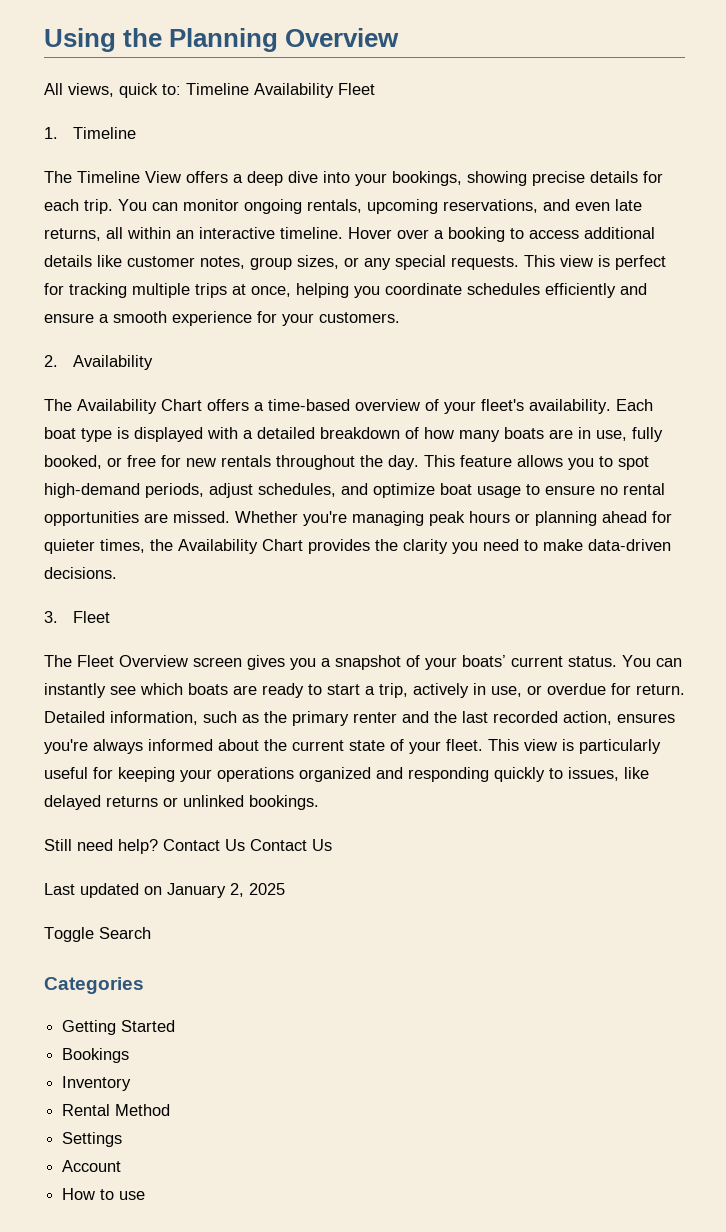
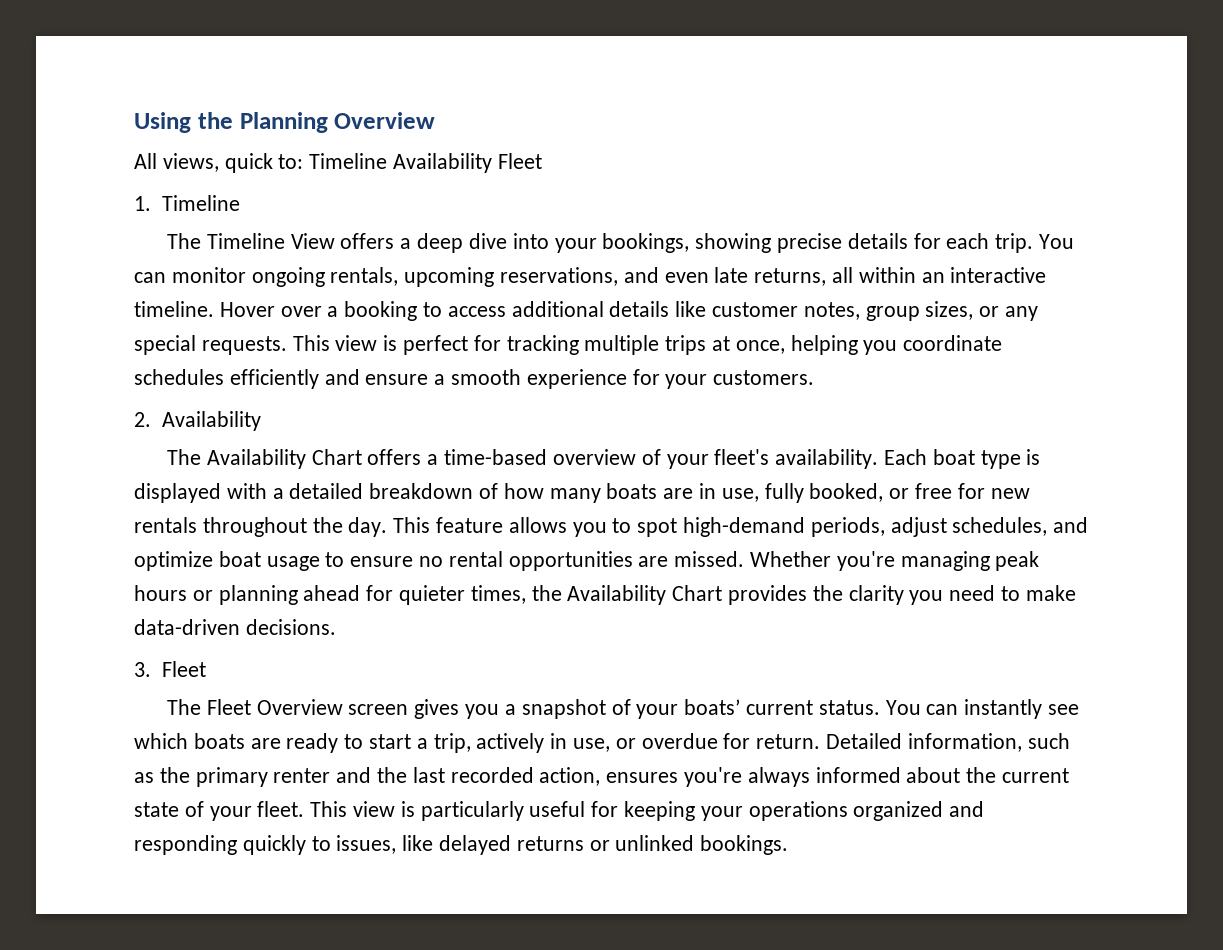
[44,839,332,854] [44,883,285,898] [44,927,151,942] [44,977,144,994] [62,1020,176,1035] [62,1048,130,1063] [62,1076,132,1091] [62,1104,171,1116] [62,1132,123,1147] [62,1160,122,1172] [62,1188,146,1200] // Still need help? Contact Us Contact Us // Last updated on January 2, 2025 // Toggle Search // Categories // Getting Started // Bookings // Inventory // Rental Method // Settings // Account // How to use -> (789, 845) none

